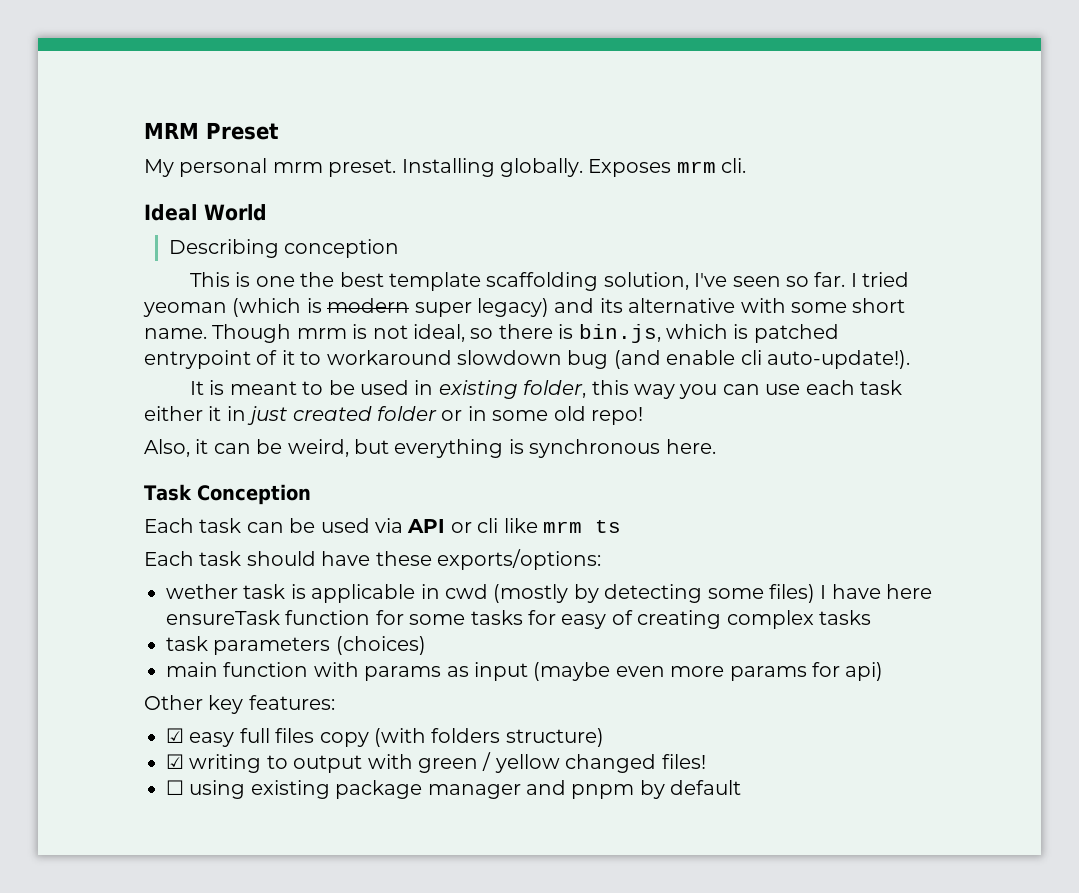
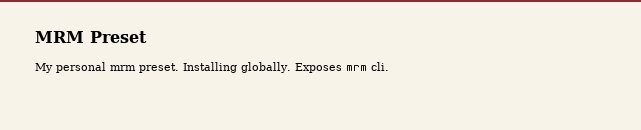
[144,204,267,221] [168,239,400,258] [190,272,910,291] [143,298,906,317] [144,324,839,343] [144,350,910,369] [190,380,903,399] [144,406,643,425] [144,439,716,458] [144,484,311,505] [144,518,621,533] [144,549,601,570] [166,584,933,603] [166,610,871,629] [166,636,426,655] [166,662,884,681] [144,695,335,714] [166,728,604,747] [166,752,706,773] [166,780,742,799] // Ideal World // Describing conception // This is one the best template scaffolding solution, I've seen so far. I tried yeoman (which is modern super legacy) and its alternative with some short name. Though mrm is not ideal, so there is bin.js, which is patched entrypoint of it to workaround slowdown bug (and enable cli auto-update!). // It is meant to be used in existing folder, this way you can use each task either it in just created folder or in some old repo! // Also, it can be weird, but everything is synchronous here. // Task Conception // Each task can be used via API or cli like mrm ts // Each task should have these exports/options: // wether task is applicable in cwd (mostly by detecting some files) I have here ensureTask function for some tasks for easy of creating complex tasks // task parameters (choices) // main function with params as input (maybe even more params for api) // Other key features: // ☑ easy full files copy (with folders structure) // ☑ writing to output with green / yellow changed files! // ☐ using existing package manager and pnpm by default -> (389, 66) none

